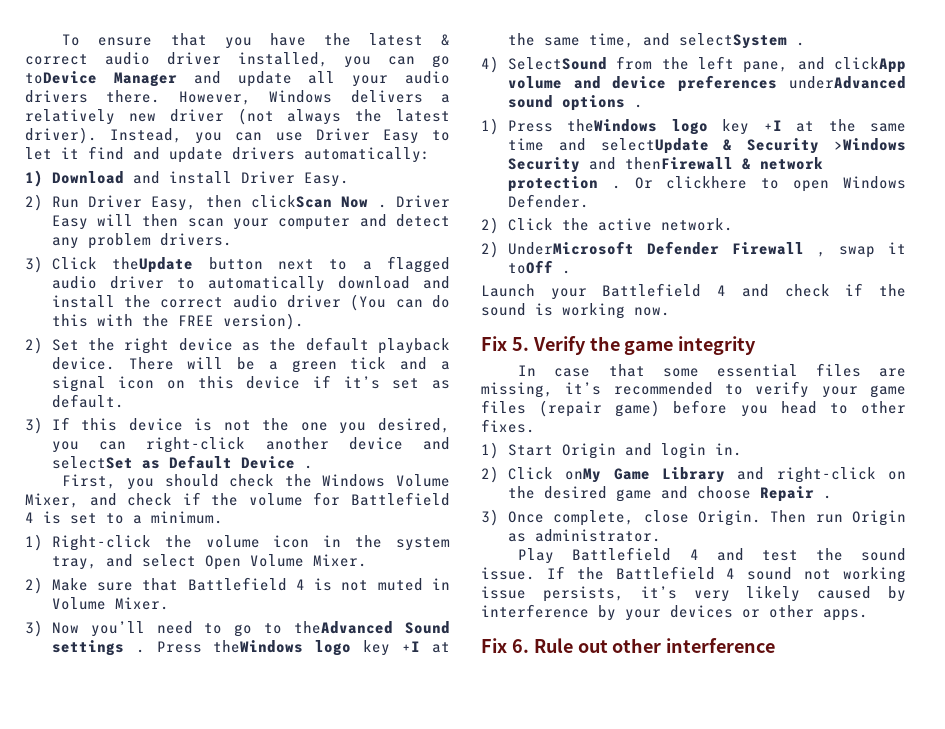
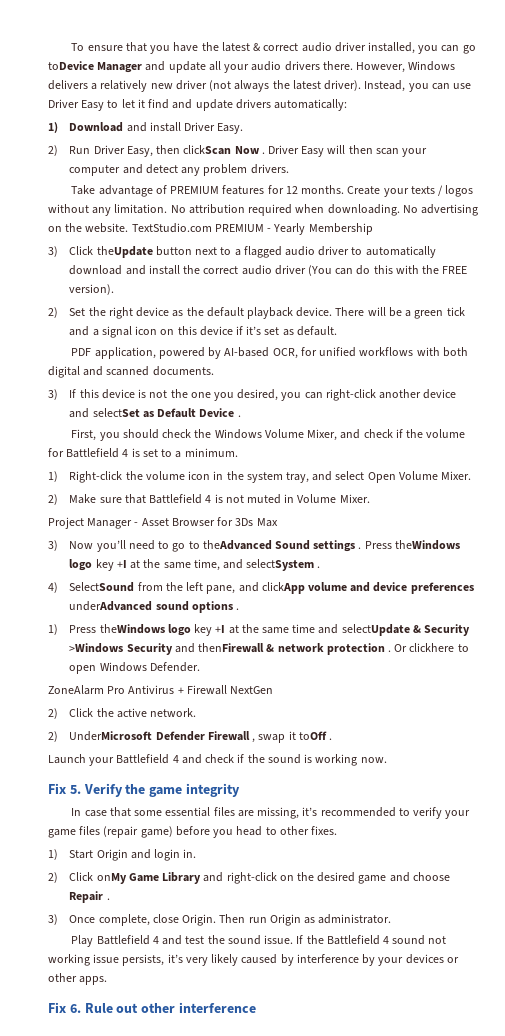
(232, 239) none -> [71,185,474,197] [48,204,479,216] [48,223,373,235] // Take advantage of PREMIUM features for 12 months. Create your texts / logos without any limitation. No attribution required when downloading. No advertising on the website. TextStudio.com PREMIUM - Yearly Membership
(124, 401) none -> [71,347,468,359] [48,366,214,378] // PDF application, powered by AI-based OCR, for unified workflows with both digital and scanned documents.
(169, 603) none -> [48,517,278,529] // Project Manager - Asset Browser for 3Ds Max
(589, 201) none -> [48,685,274,695] // ZoneAlarm Pro Antivirus + Firewall NextGen

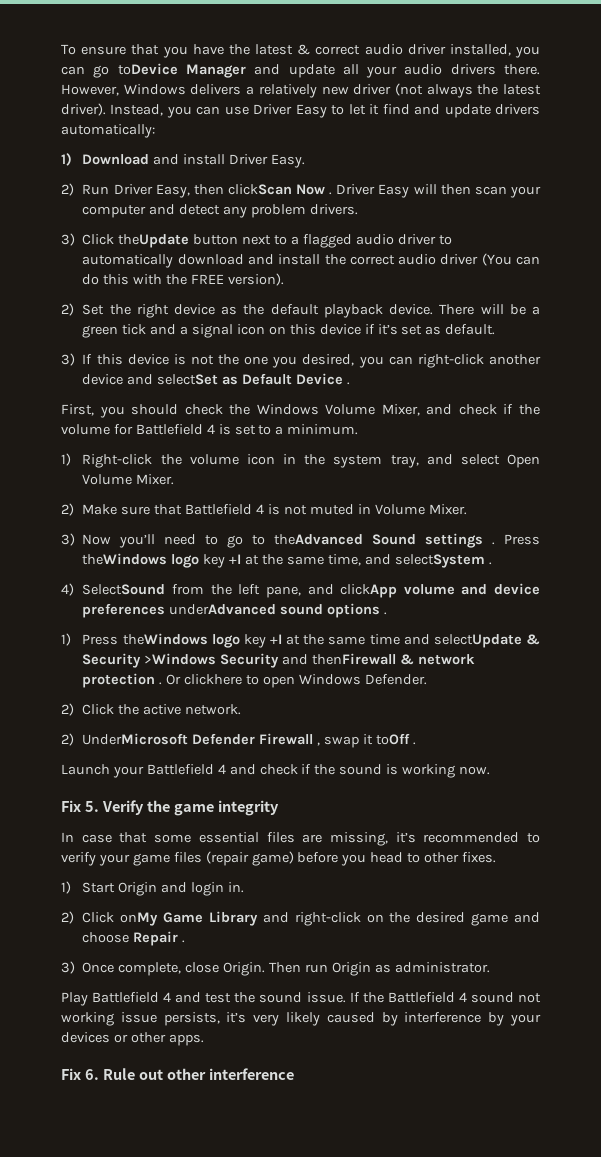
[71,185,474,197] [48,204,479,216] [48,223,373,235] // Take advantage of PREMIUM features for 12 months. Create your texts / logos without any limitation. No attribution required when downloading. No advertising on the website. TextStudio.com PREMIUM - Yearly Membership -> (358, 209) none
[71,347,468,359] [48,366,214,378] // PDF application, powered by AI-based OCR, for unified workflows with both digital and scanned documents. -> (496, 329) none
[48,517,278,529] // Project Manager - Asset Browser for 3Ds Max -> (467, 509) none
[48,685,274,695] // ZoneAlarm Pro Antivirus + Firewall NextGen -> (427, 679) none

